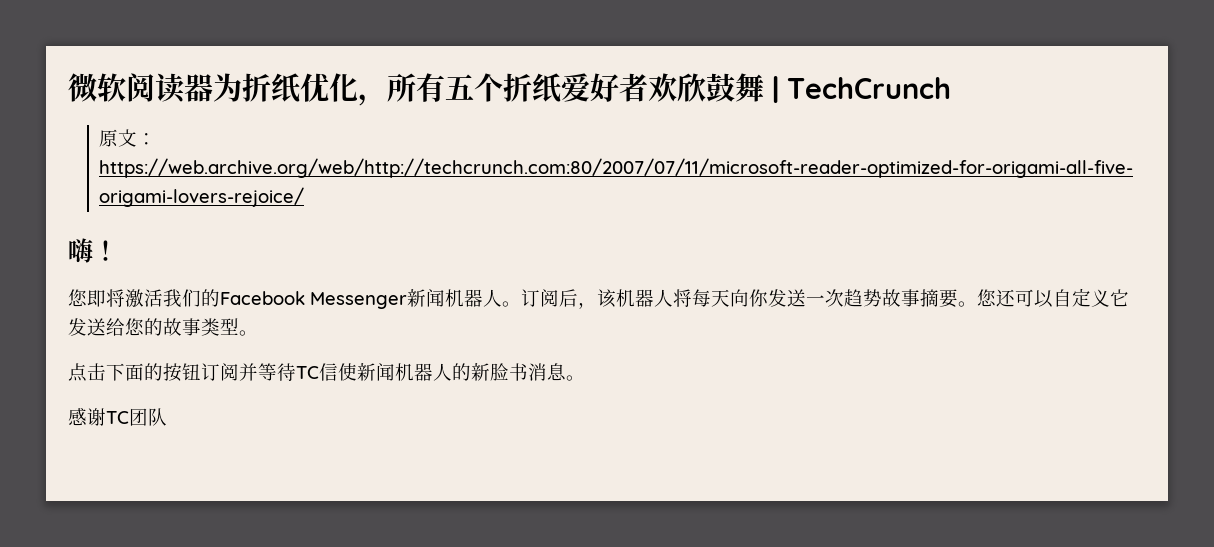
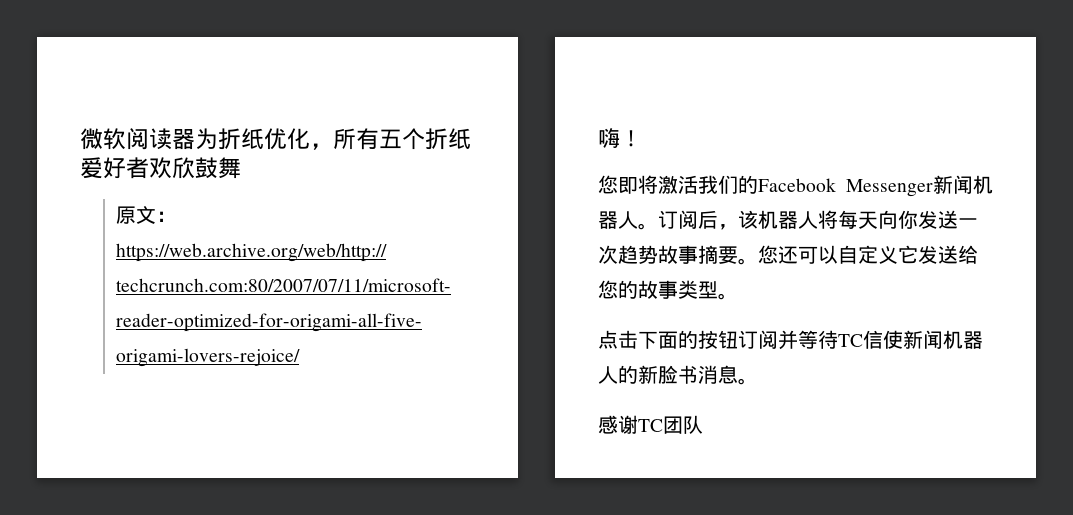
[772,76,951,103] | TechCrunch -> (241, 168) none

